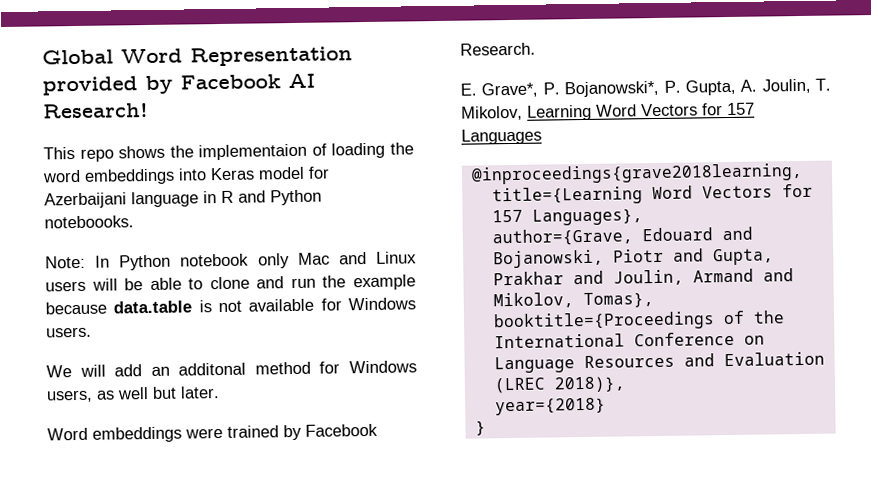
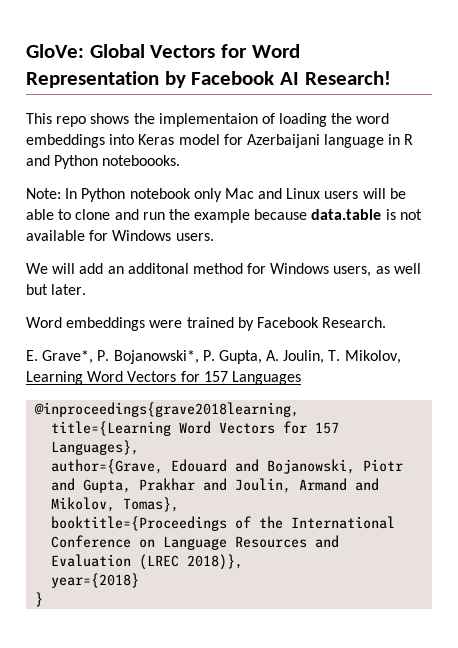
[42,49,114,65] Global -> [26,44,248,58] GloVe: Global Vectors for
[42,76,138,96] provided -> (159, 79) none

